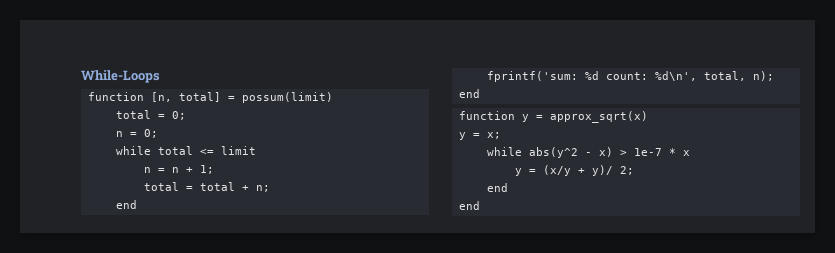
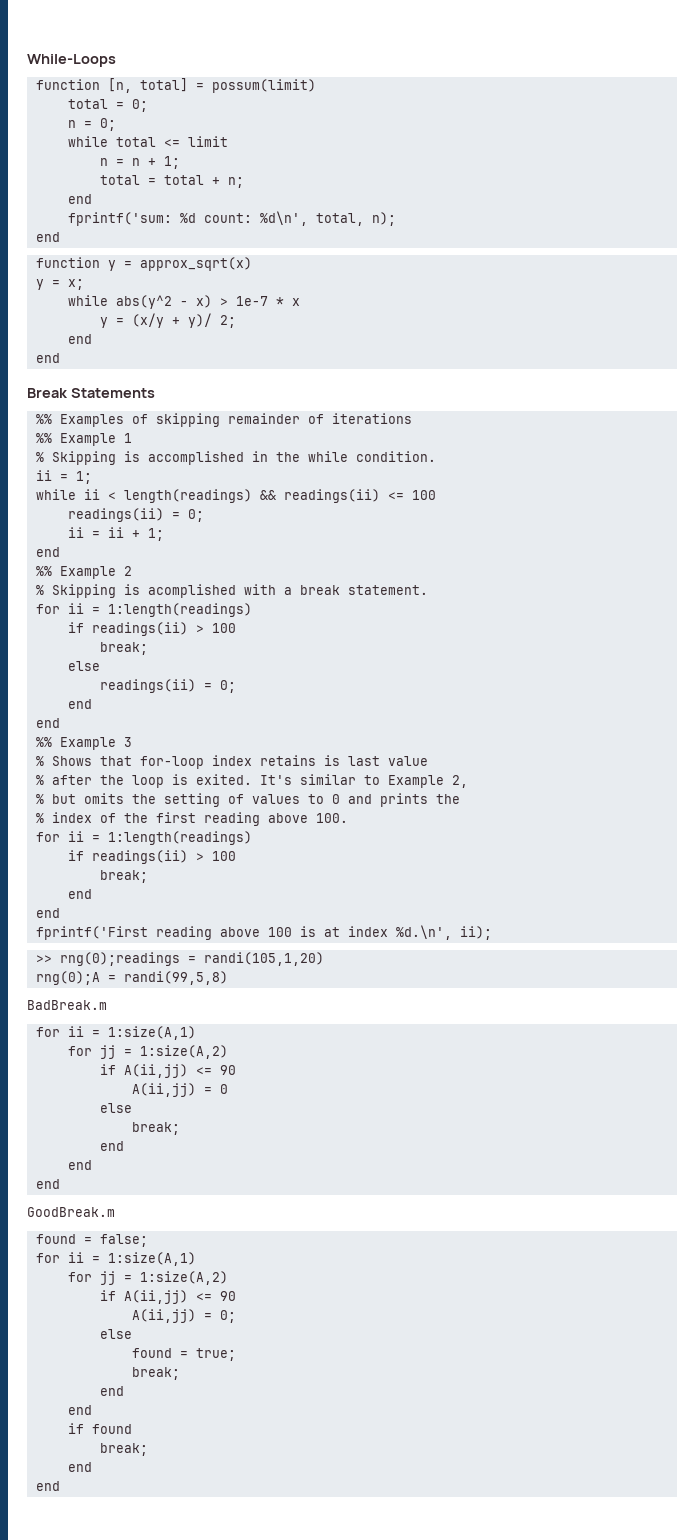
(480, 205) none -> [27,388,155,398] [36,413,412,427] [36,433,132,446] [36,451,436,465] [36,470,92,484] [36,489,436,503] [68,508,204,522] [68,527,164,541] [36,547,60,557] [36,566,132,579] [36,584,428,598] [36,603,252,617] [68,622,236,636] [100,642,148,655] [68,661,100,671] [100,679,236,693] [68,699,92,709] [36,718,60,728] [36,737,132,750] [36,755,428,769] [36,774,468,788] [36,793,460,807] [36,812,348,826] [36,831,252,845] [68,850,236,864] [100,870,148,883] [68,889,92,899] [36,908,60,918] [36,925,492,940] [36,952,324,966] [36,971,228,985] [27,1000,107,1010] [36,1026,196,1040] [68,1045,228,1059] [100,1064,236,1078] [132,1083,228,1097] [100,1103,132,1113] [132,1122,180,1135] [100,1141,124,1151] [68,1160,92,1170] [36,1179,60,1189] [27,1207,115,1217] [36,1234,148,1247] [36,1252,196,1266] [68,1271,228,1285] [100,1290,236,1304] [132,1309,236,1323] [100,1329,132,1339] [132,1348,236,1361] [132,1367,180,1380] [100,1386,124,1396] [68,1405,92,1415] [68,1423,132,1434] [100,1443,148,1456] [68,1462,92,1472] [36,1481,60,1491] // Break Statements // %% Examples of skipping remainder of iterations // %% Example 1 // % Skipping is accomplished in the while condition. // ii = 1; // while ii < length(readings) && readings(ii) <= 100 // readings(ii) = 0; // ii = ii + 1; // end // %% Example 2 // % Skipping is acomplished with a break statement. // for ii = 1:length(readings) // if readings(ii) > 100 // break; // else // readings(ii) = 0; // end // end // %% Example 3 // % Shows that for-loop index retains is last value // % after the loop is exited. It's similar to Example 2, // % but omits the setting of values to 0 and prints the // % index of the first reading above 100. // for ii = 1:length(readings) // if readings(ii) > 100 // break; // end // end // fprintf('First reading above 100 is at index %d.\n', ii); // >> rng(0);readings = randi(105,1,20) // rng(0);A = randi(99,5,8) // BadBreak.m // for ii = 1:size(A,1) // for jj = 1:size(A,2) // if A(ii,jj) <= 90 // A(ii,jj) = 0 // else // break; // end // end // end // GoodBreak.m // found = false; // for ii = 1:size(A,1) // for jj = 1:size(A,2) // if A(ii,jj) <= 90 // A(ii,jj) = 0; // else // found = true; // break; // end // end // if found // break; // end // end

